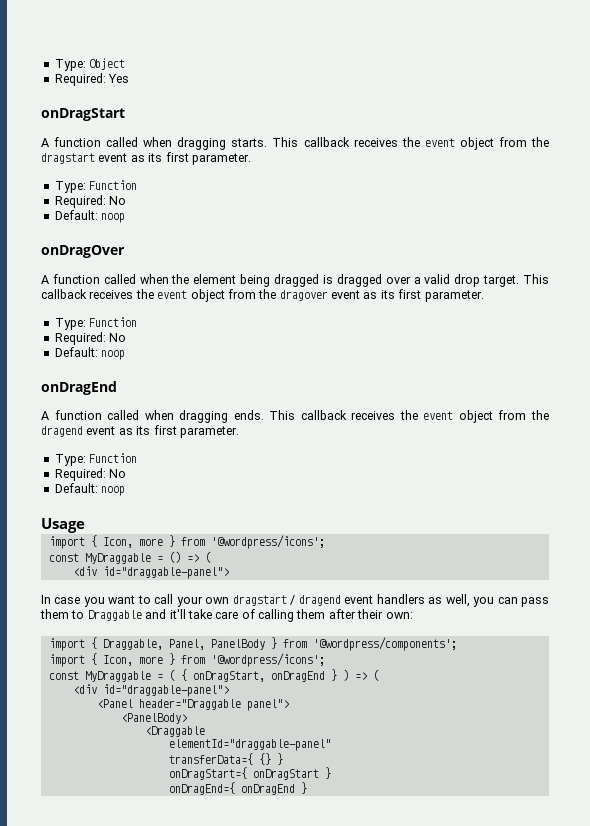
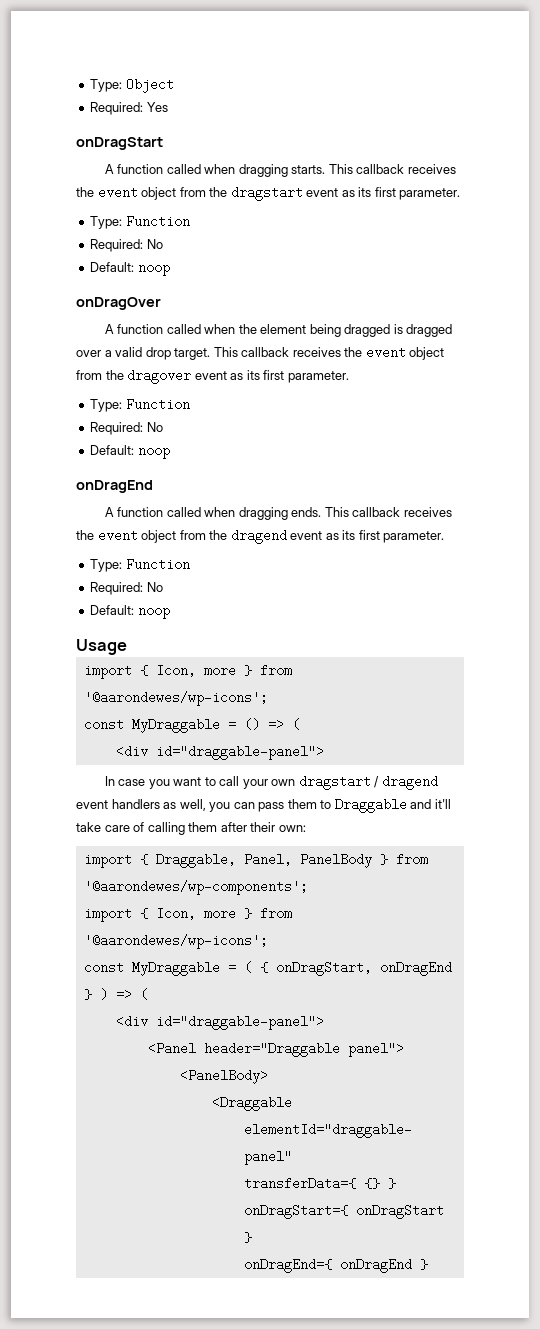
[210,535,325,549] '@wordpress/icons'; -> [83,691,268,706] '@aarondewes/wp-icons';
[312,637,457,651] [48,653,325,667] '@wordpress/components'; // import { Icon, more } from '@wordpress/icons'; -> [83,880,308,895] [83,907,292,922] [83,934,268,949] '@aarondewes/wp-components'; // import { Icon, more } from '@aarondewes/wp-icons';

